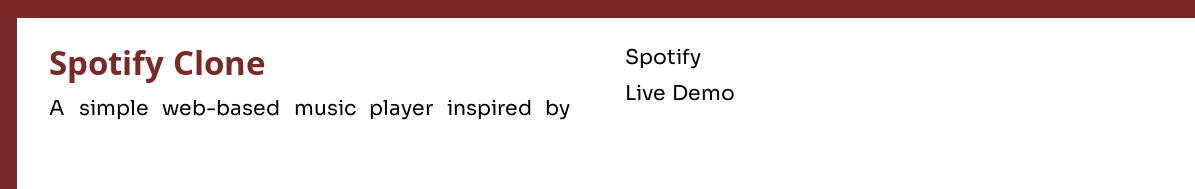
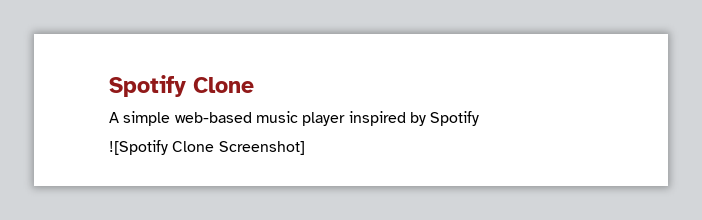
[625,84,735,101] Live Demo -> [109,140,305,155] ![Spotify Clone Screenshot]

